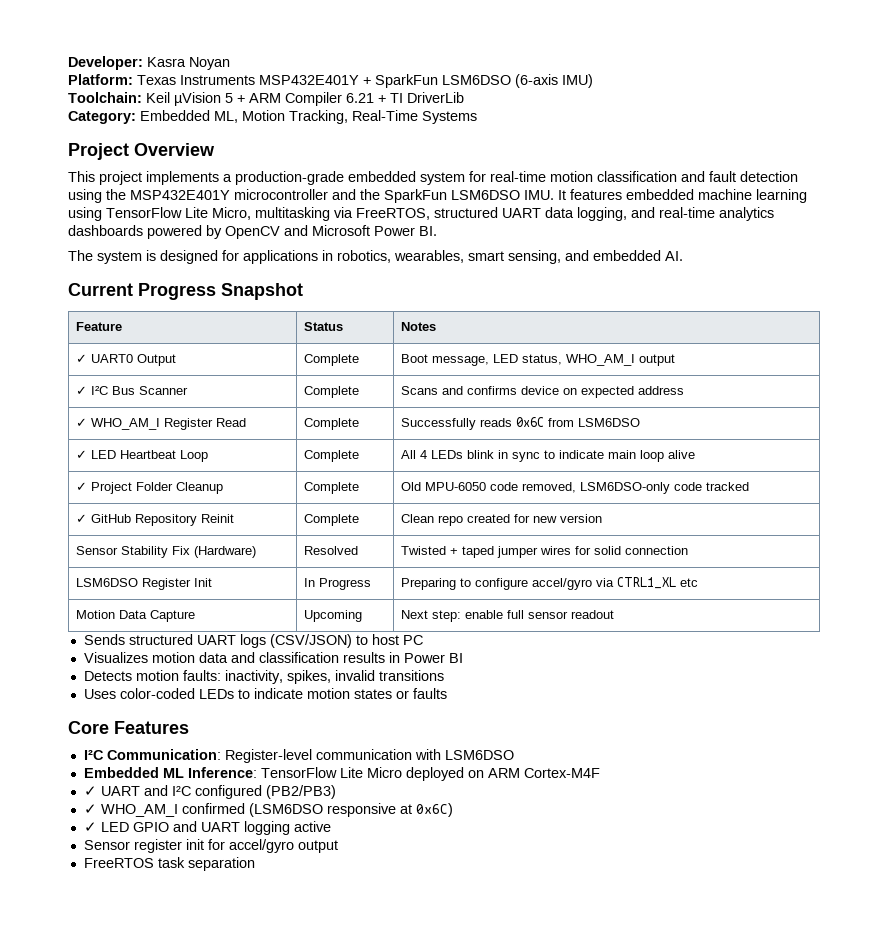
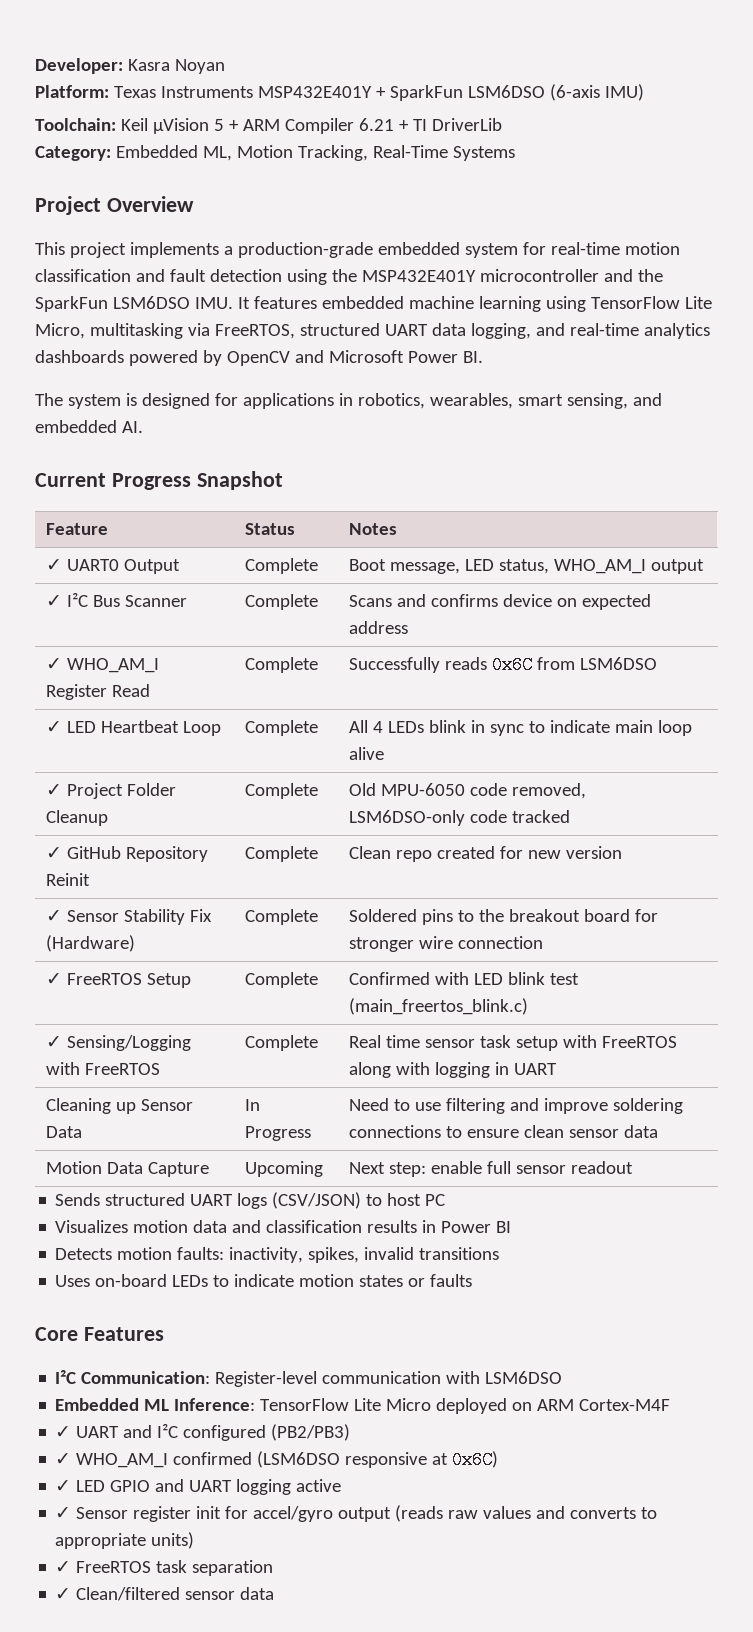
(602, 518) none -> [46,910,63,922] ✓
[303,546,358,555] [400,546,688,558] [75,578,212,590] [303,578,371,590] [400,577,698,590] Resolved | Twisted + taped jumper wires for solid connection // LSM6DSO Register Init | In Progress | Preparing to configure accel/gyro via CTRL1_XL etc -> [245,909,319,925] [349,909,659,925] [349,936,544,952] [46,973,192,988] [245,972,319,988] [349,972,580,985] [349,998,529,1015] [46,1035,192,1051] [46,1062,161,1075] [245,1035,319,1051] [349,1035,678,1051] [349,1062,558,1078] [46,1098,194,1114] [46,1126,83,1138] [245,1099,261,1111] [245,1126,312,1141] [349,1098,684,1114] [349,1125,659,1138] Complete | Soldered pins to the breakout board for stronger wire connection // ✓ FreeRTOS Setup | Complete | Confirmed with LED blink test (main_freertos_blink.c) // ✓ Sensing/Logging with FreeRTOS | Complete | Real time sensor task setup with FreeRTOS along with logging in UART // Cleaning up Sensor Data | In Progress | Need to use filtering and improve soldering connections to ensure clean sensor data
[119,688,195,699] color-coded -> [95,1274,168,1287] on-board
(331, 826) none -> [55,1507,72,1519] ✓
(338, 846) // -> [395,1505,658,1522] [55,1532,195,1549] [55,1561,72,1573] (reads raw values and converts to appropriate units) // ✓
(255, 864) none -> [55,1587,275,1601] // ✓ Clean/filtered sensor data

